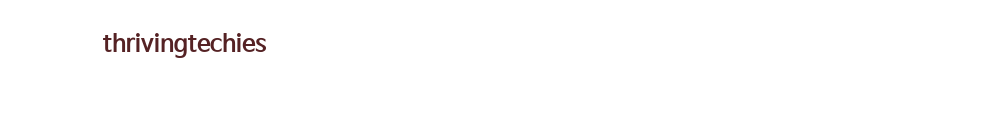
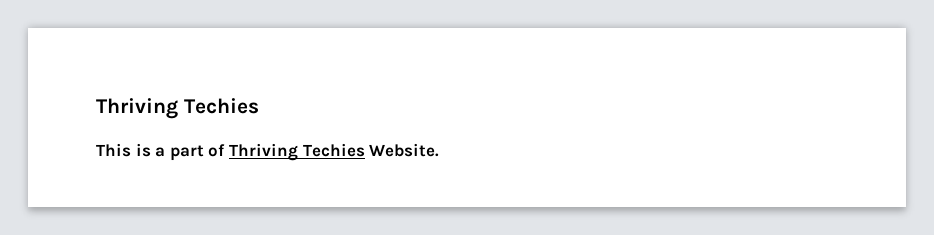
[103,33,267,58] thrivingtechies -> [96,98,259,119] [96,143,440,161] Thriving Techies // This is a part of Thriving Techies Website.

